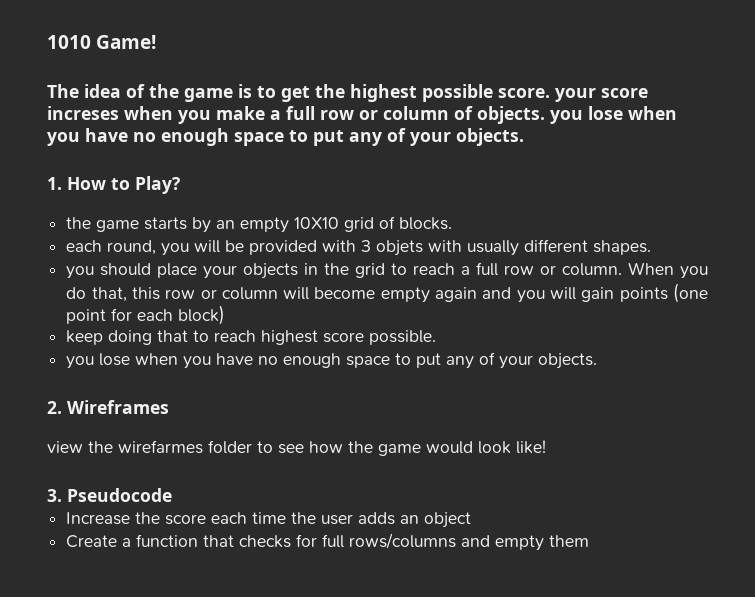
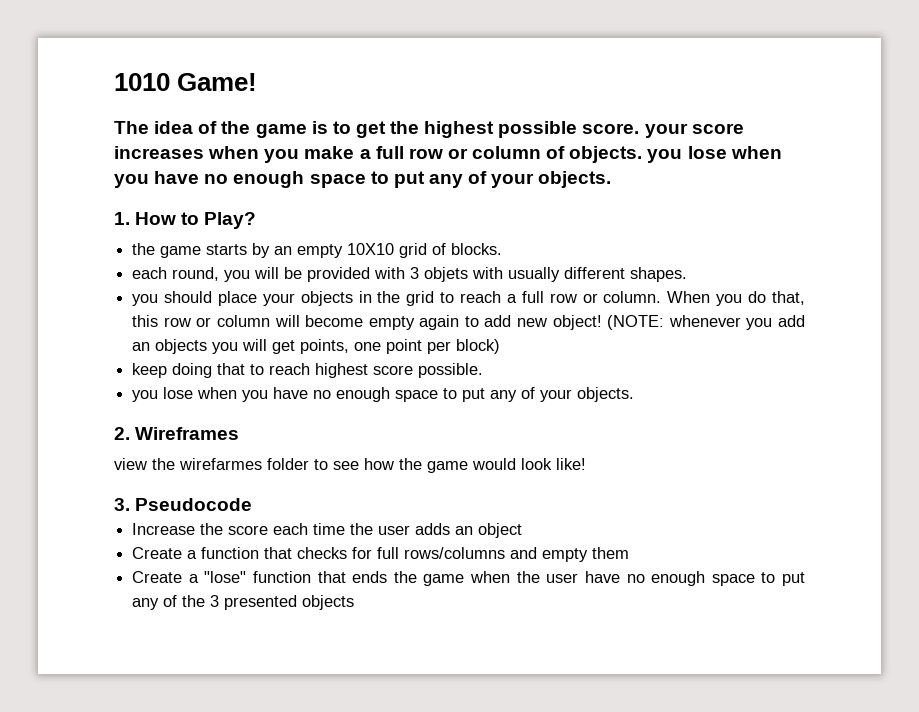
[47,106,119,120] increses -> [114,146,204,159] increases
[482,283,709,303] [66,308,174,324] and you will gain points (one point for each -> [464,315,805,330] [132,339,452,354] to add new object! (NOTE: whenever you add an objects you will get points, one point per
(590, 541) none -> [132,571,806,586] [132,595,355,610] // Create a "lose" function that ends the game when the user have no enough space to put any of the 3 presented objects

